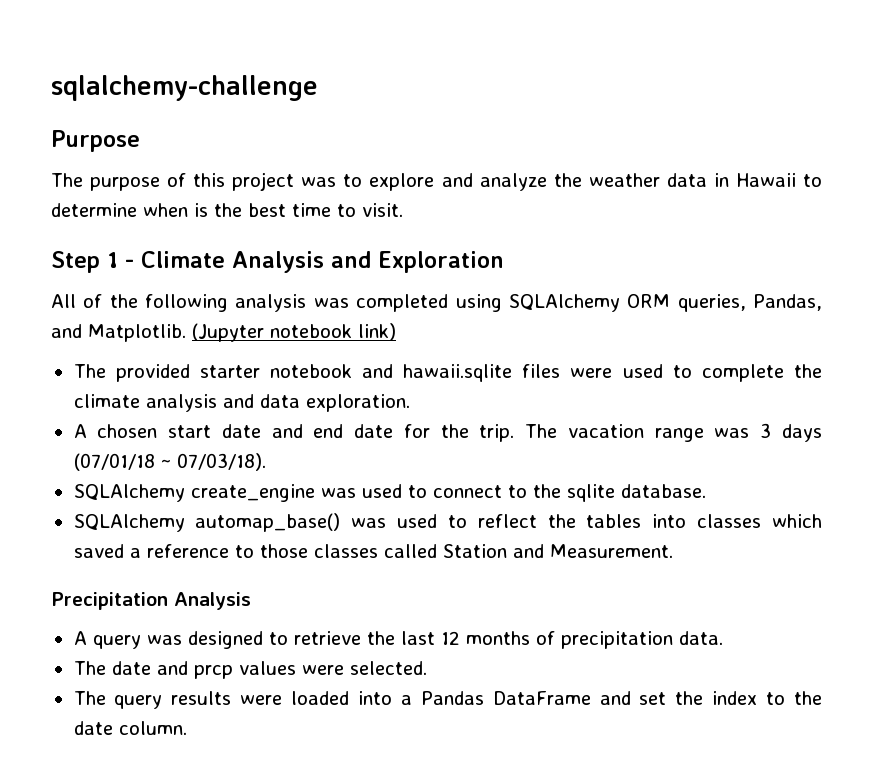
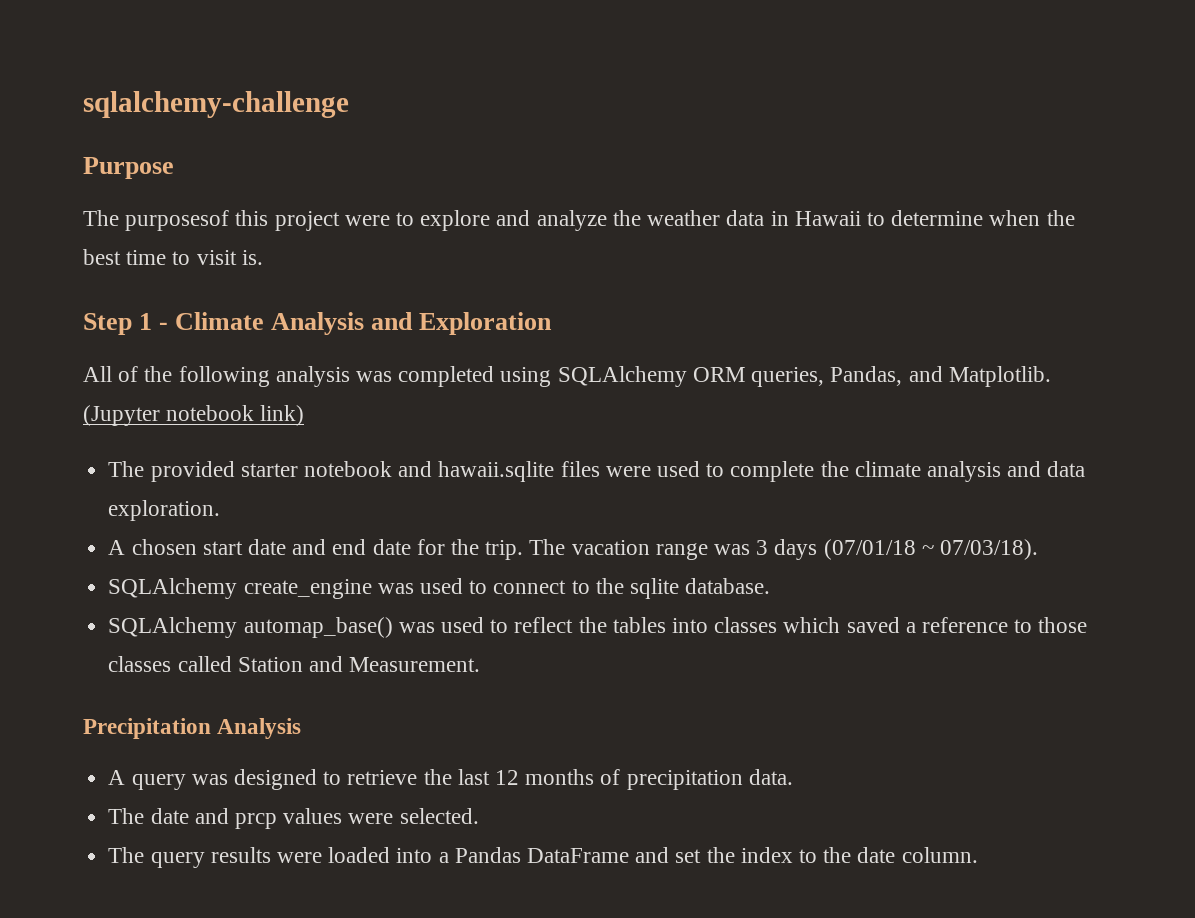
[90,173,187,191] purpose of -> [125,210,230,231] purposesof
[301,177,337,187] was -> [344,215,390,226] were
[194,203,208,217] is -> (1041, 218) none
[362,203,403,217] visit. -> [196,250,263,265] visit is.

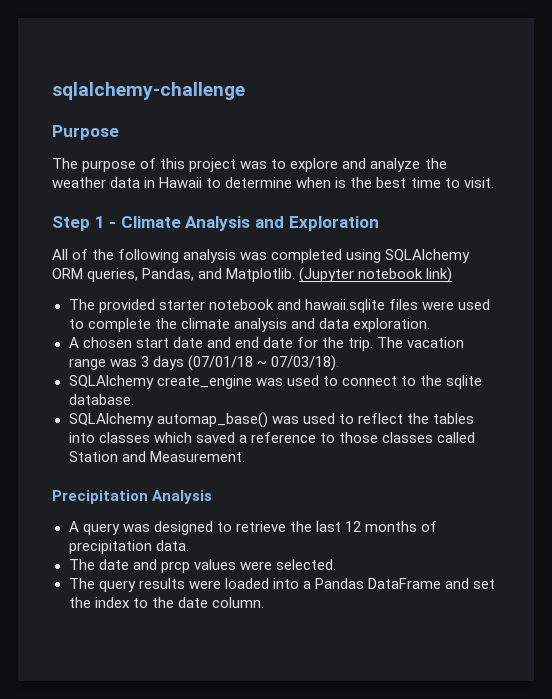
[125,210,230,231] purposesof -> [82,158,157,172] purpose of
[344,215,390,226] were -> [240,161,268,169] was
(1041, 218) none -> [335,177,347,188] is
[196,250,263,265] visit is. -> [463,177,494,188] visit.

